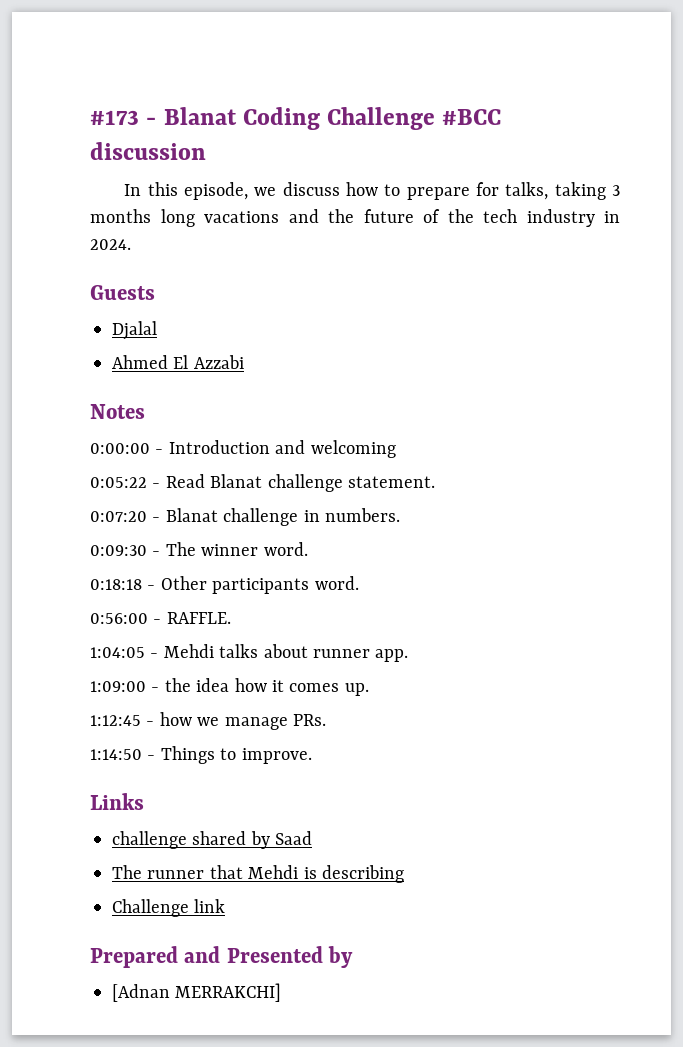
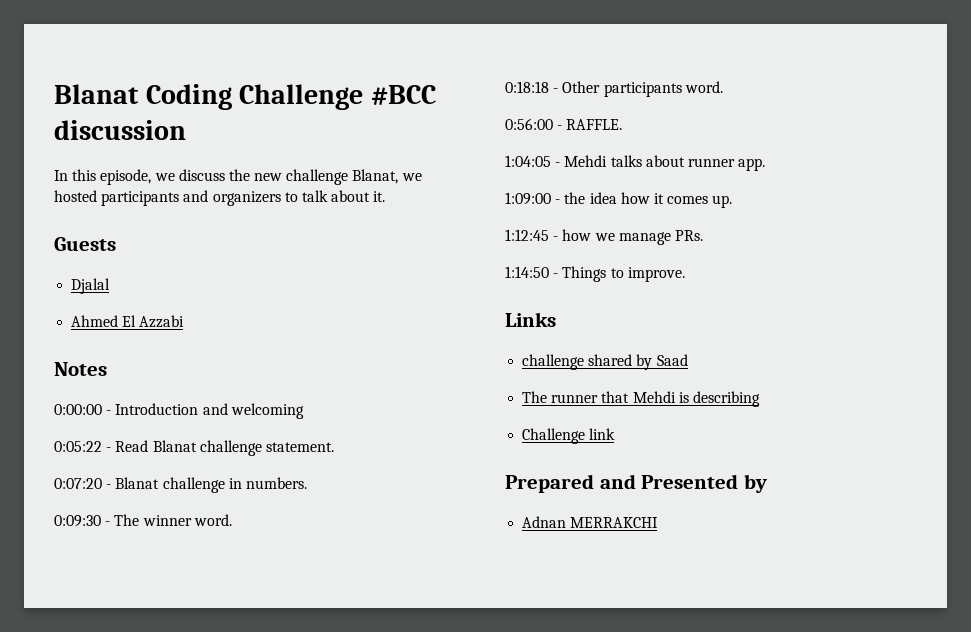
[90,110,157,125] #173 - -> (54, 94) none
[345,182,621,200] [90,209,620,227] [90,239,131,250] how to prepare for talks, taking 3 months long vacations and the future of the tech industry in 2024. -> [228,169,422,185] [54,190,386,206] the new challenge Blanat, we hosted participants and organizers to talk about it.
[112,983,282,1002] [Adnan MERRAKCHI] -> [522,516,659,528] Adnan MERRAKCHI

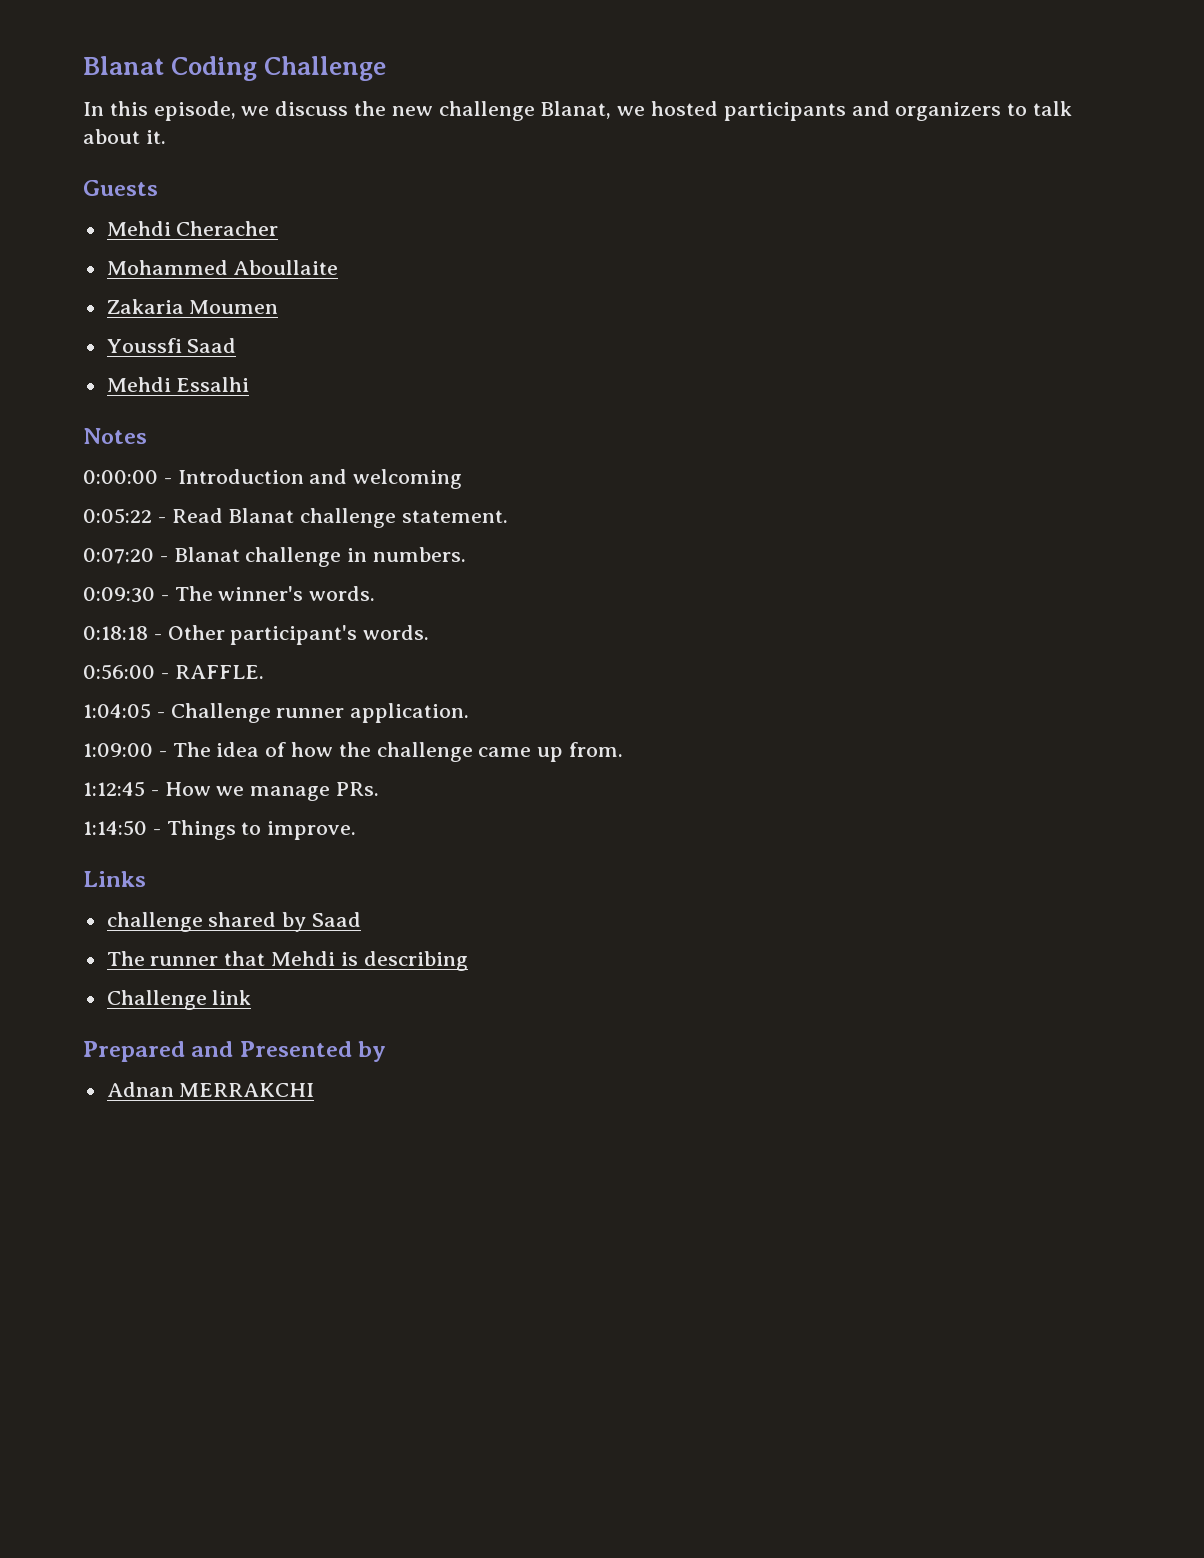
[370,85,436,105] [54,120,186,140] #BCC discussion -> (387, 68) none
[71,278,111,294] [71,315,185,328] Djalal // Ahmed El Azzabi -> [106,221,279,236] [106,260,339,275] [106,299,279,314] [106,338,237,353] [106,377,250,392] Mehdi Cheracher // Mohammed Aboullaite // Zakaria Moumen // Youssfi Saad // Mehdi Essalhi
[142,514,232,526] winner word. -> [218,586,376,601] winner's words.
[603,81,723,97] participants word. -> [230,625,430,645] participant's words.
[564,155,766,171] [505,192,733,208] Mehdi talks about runner app. // 1:09:00 - the idea how it comes up. -> [170,703,470,723] [83,742,624,762] Challenge runner application. // 1:09:00 - The idea of how the challenge came up from.
[562,229,592,241] how -> [164,782,211,796] How

